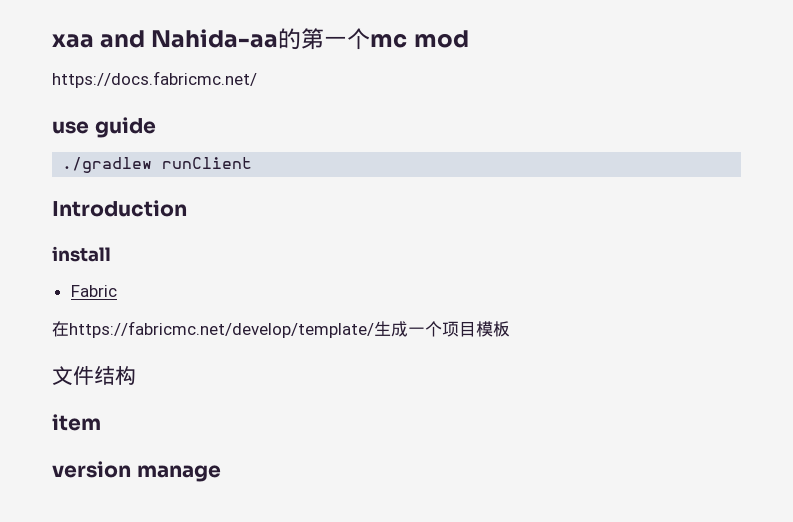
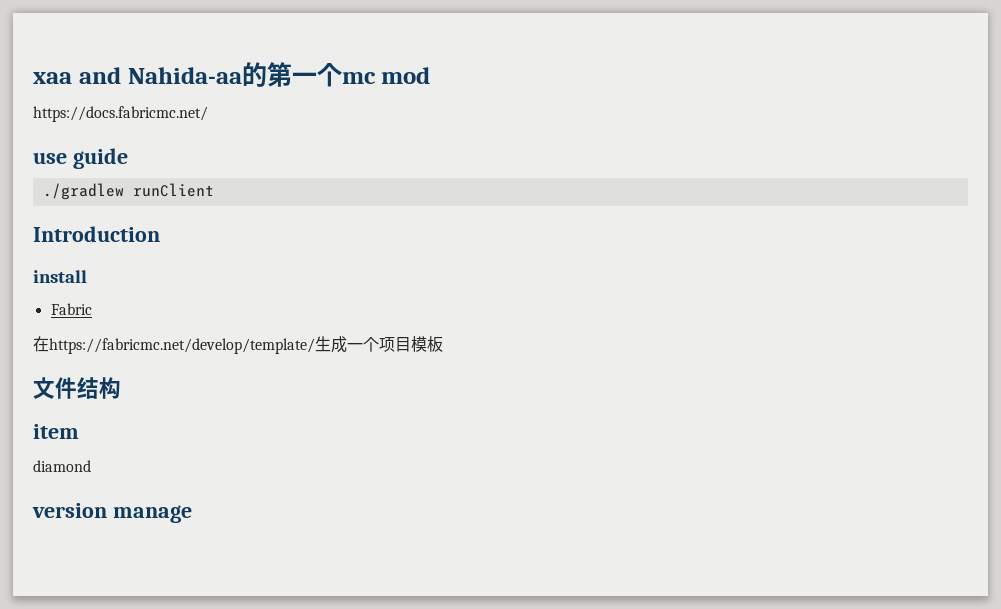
(101, 422) none -> [33,460,91,472] // diamond

